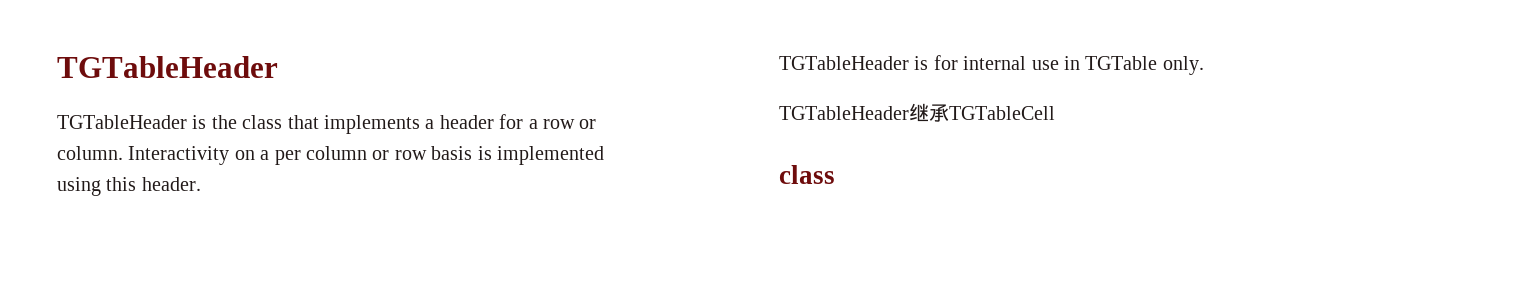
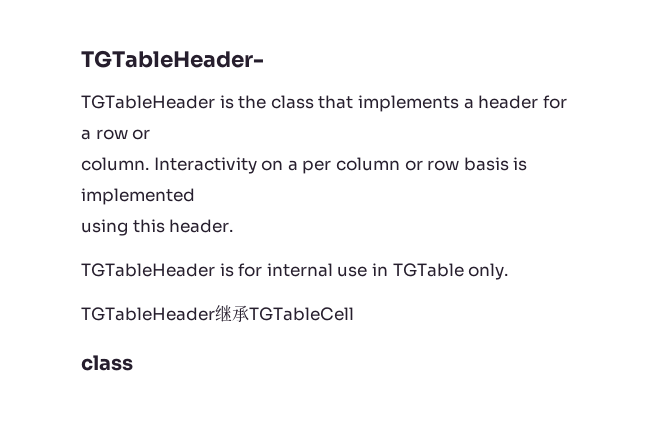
[57,56,278,78] TGTableHeader -> [81,50,264,68] TGTableHeader-

